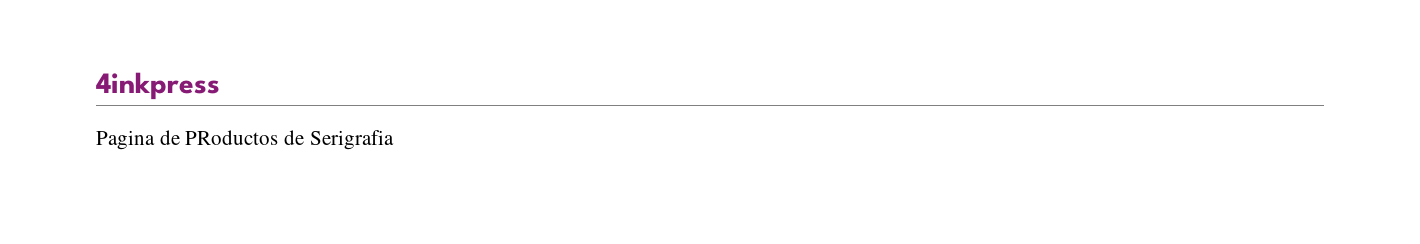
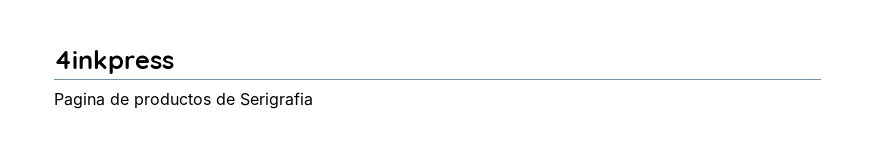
[185,130,279,145] PRoductos -> [134,93,211,109] productos

